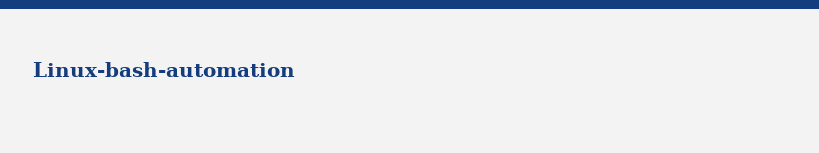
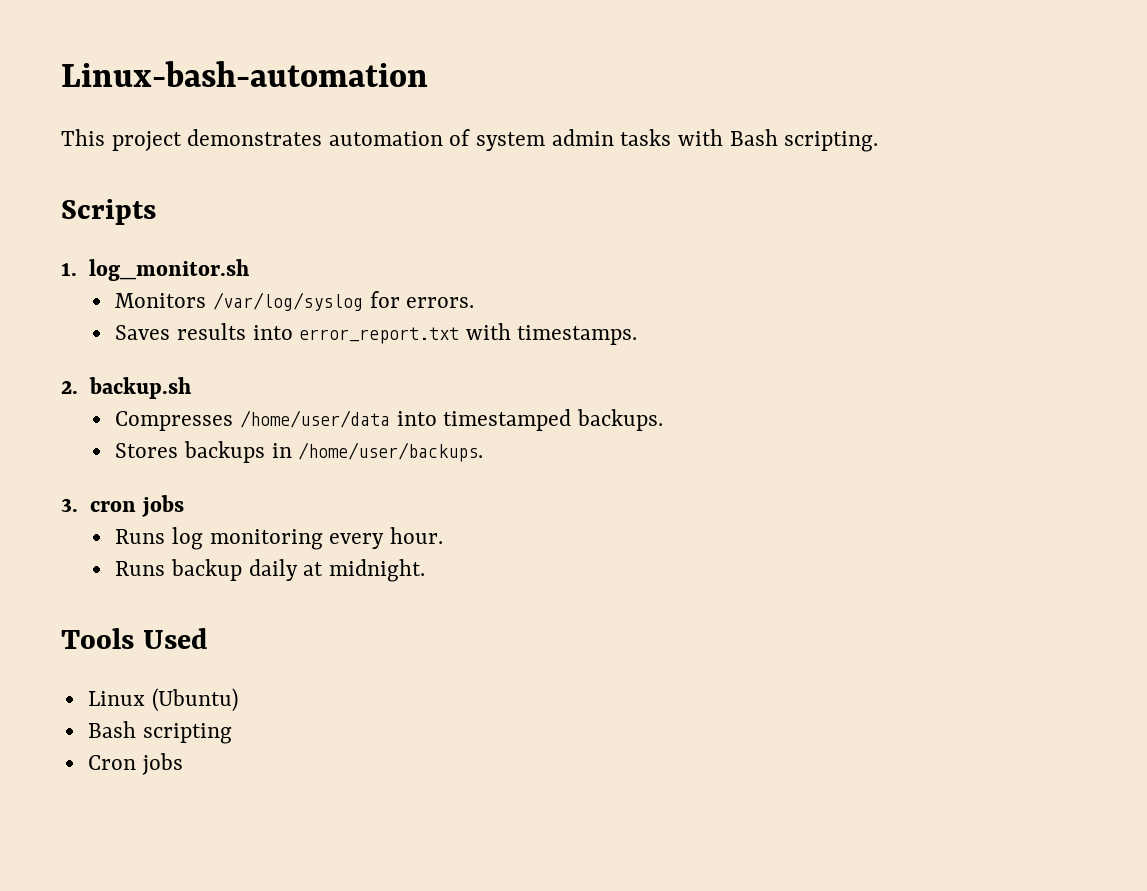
(295, 69) none -> [61,129,879,152] [61,199,156,225] [61,259,250,281] [115,291,475,311] [115,323,638,345] [61,377,192,399] [115,409,663,431] [115,441,484,463] [61,495,184,517] [115,527,443,550] [115,559,425,582] [61,628,208,649] [87,688,238,712] [87,721,232,744] [87,753,183,775] // This project demonstrates automation of system admin tasks with Bash scripting. // Scripts // 1. log_monitor.sh // Monitors /var/log/syslog for errors. // Saves results into error_report.txt with timestamps. // 2. backup.sh // Compresses /home/user/data into timestamped backups. // Stores backups in /home/user/backups. // 3. cron jobs // Runs log monitoring every hour. // Runs backup daily at midnight. // Tools Used // Linux (Ubuntu) // Bash scripting // Cron jobs

